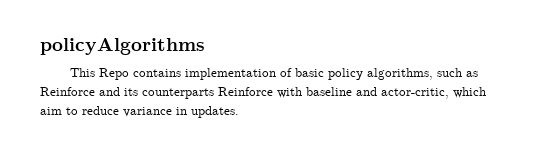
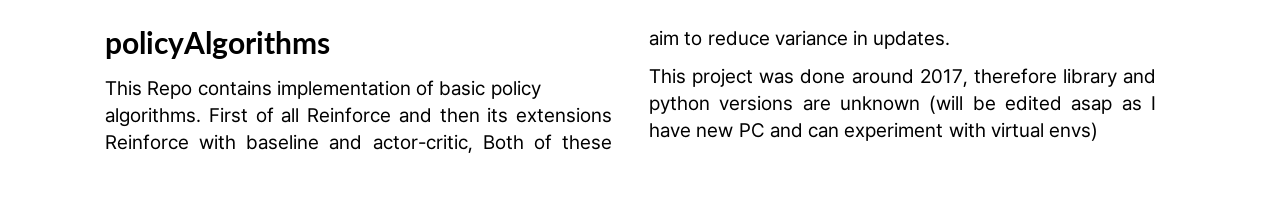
[366,68,478,80] [40,87,214,99] algorithms, such as Reinforce and its counterparts -> [105,107,612,127] algorithms. First of all Reinforce and then its extensions
[453,87,486,98] which -> [482,134,613,150] Both of these
(239, 112) none -> [649,68,1156,87] [649,95,1156,114] [649,122,1099,141] // This project was done around 2017, therefore library and python versions are unknown (will be edited asap as I have new PC and can experiment with virtual envs)

